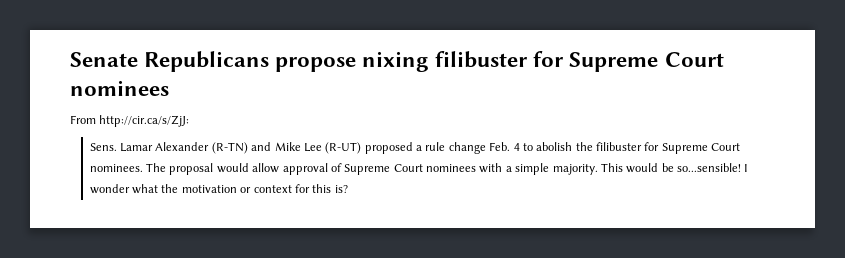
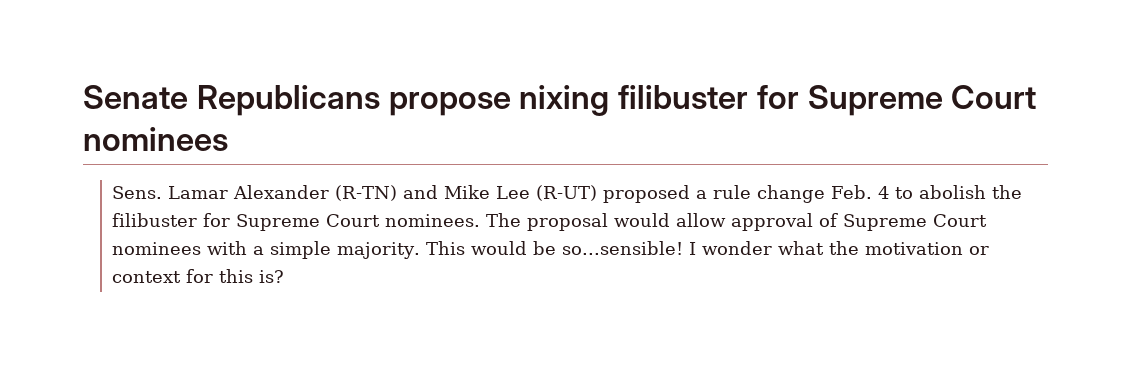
[70,115,190,127] // From http://cir.ca/s/ZjJ: -> (228, 139) none

